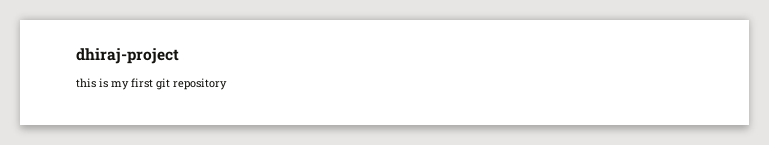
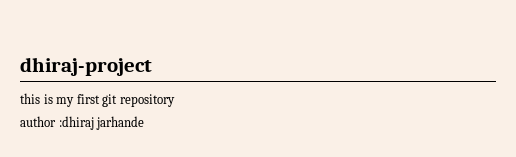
(227, 84) none -> [20,116,145,130] // author :dhiraj jarhande

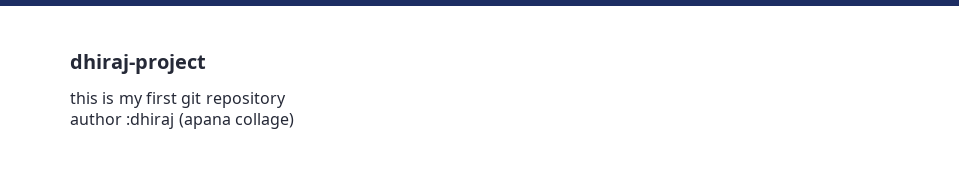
[96,116,145,130] jarhande -> [178,113,294,129] (apana collage)

